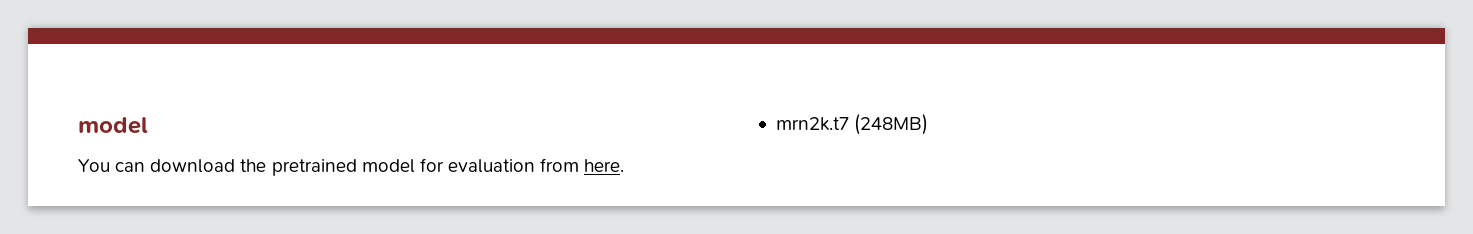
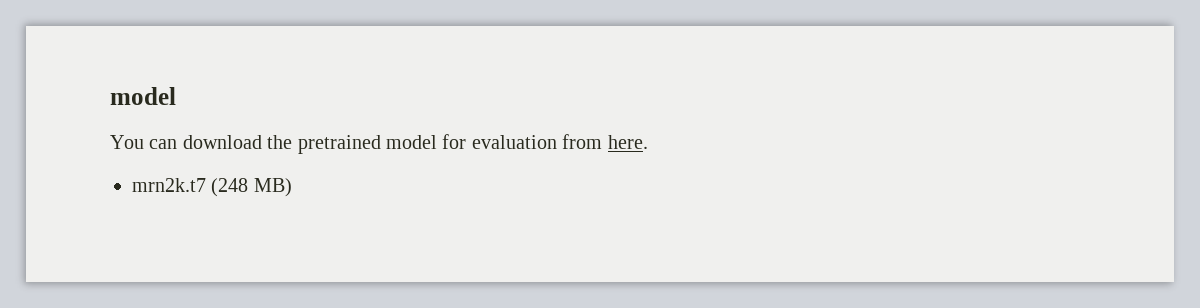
[854,114,929,135] (248MB) -> [211,178,292,197] (248 MB)

